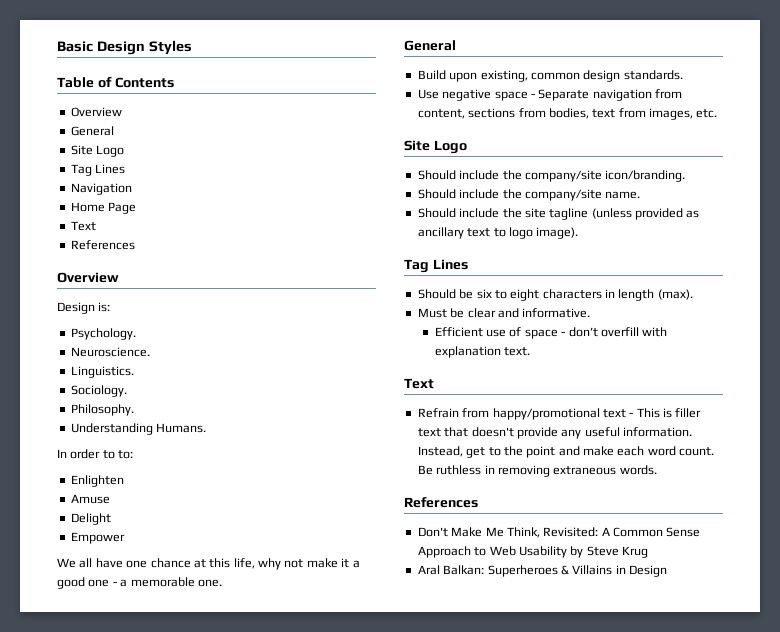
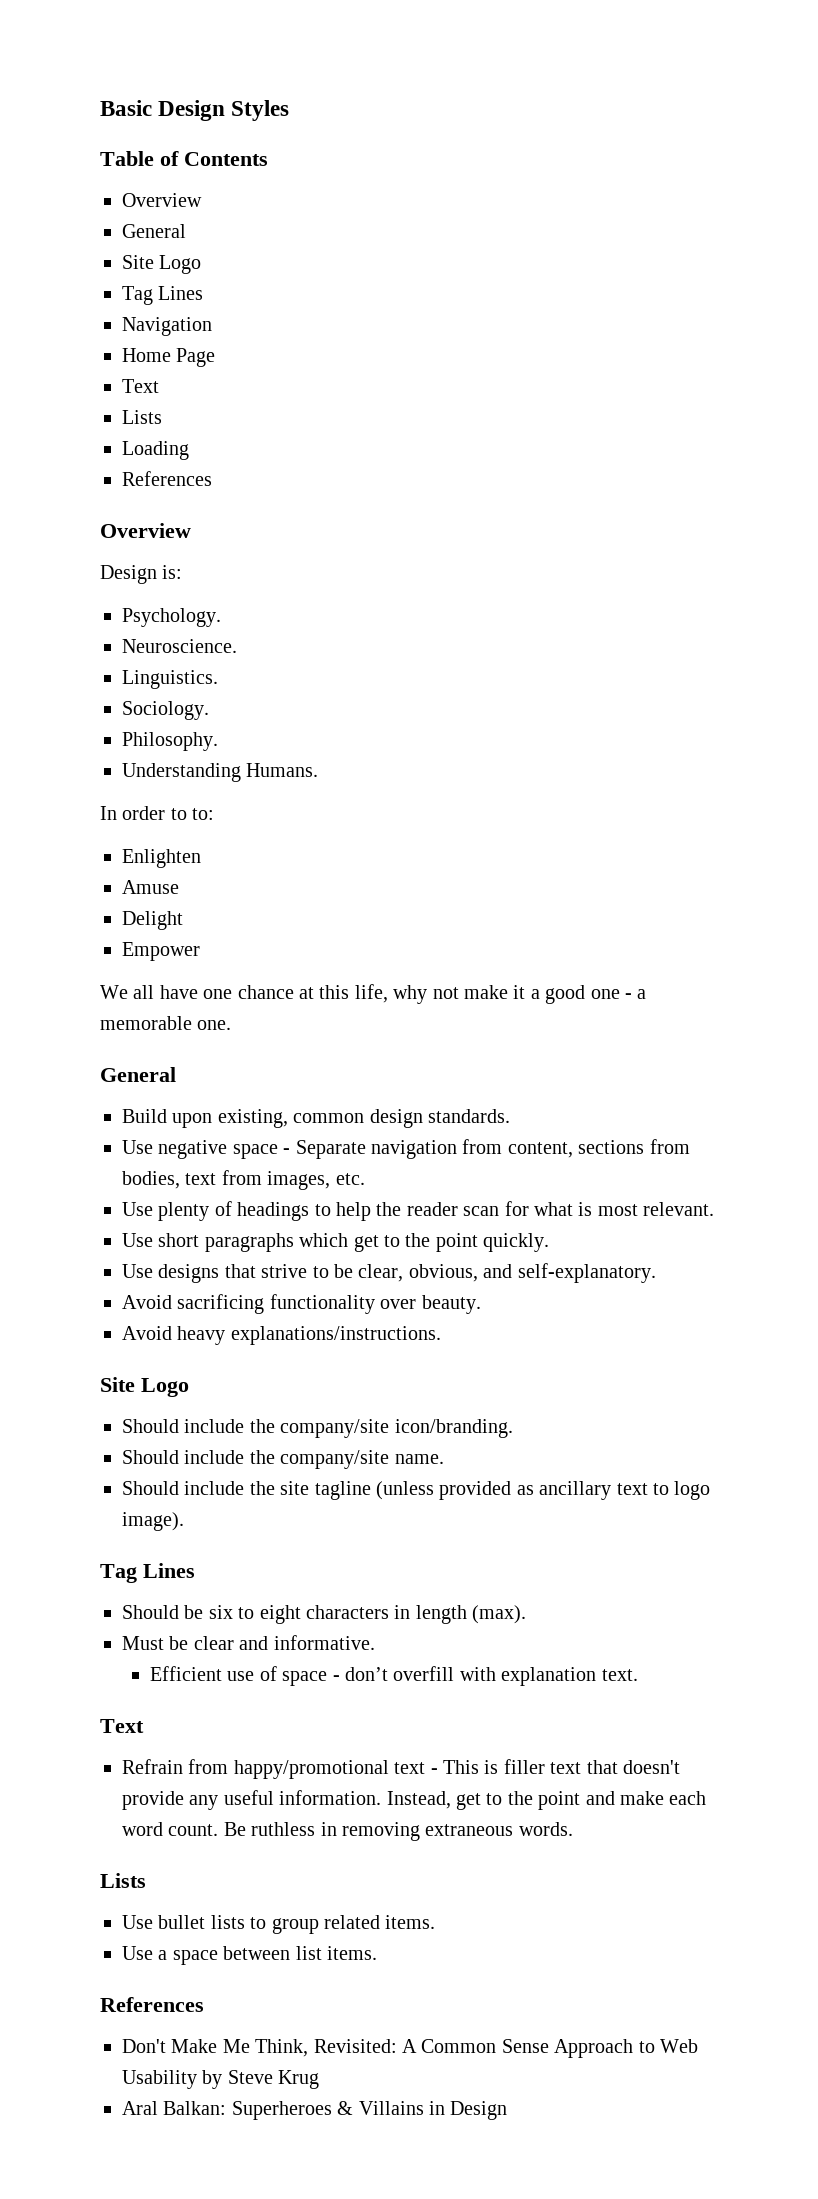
(96, 226) none -> [122,410,162,424] [122,441,189,460] // Lists // Loading
(718, 113) none -> [122,1201,715,1221] [122,1233,550,1252] [122,1263,656,1283] [122,1294,481,1314] [122,1326,441,1345] // Use plenty of headings to help the reader scan for what is most relevant. // Use short paragraphs which get to the point quickly. // Use designs that strive to be clear, obvious, and self-explanatory. // Avoid sacrificing functionality over beauty. // Avoid heavy explanations/instructions.
(657, 470) none -> [100,1873,146,1888] [122,1915,436,1934] [122,1946,377,1965] // Lists // Use bullet lists to group related items. // Use a space between list items.

